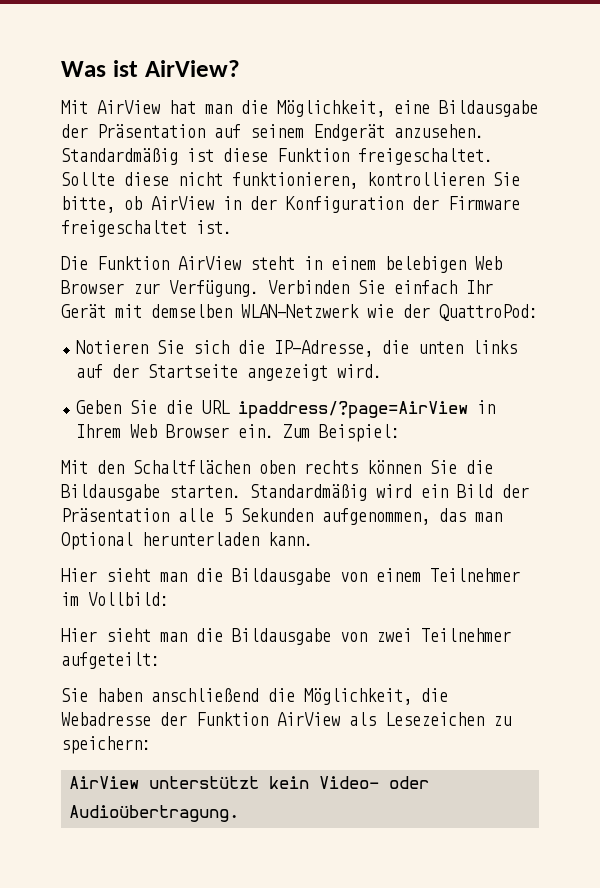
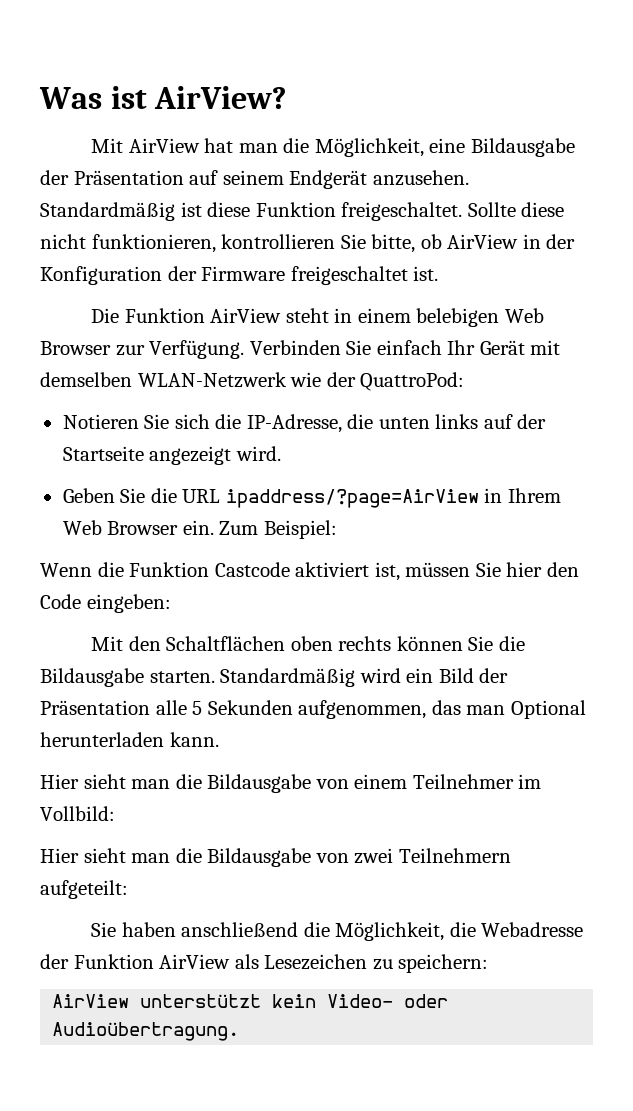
(401, 433) none -> [40,562,579,581] [40,594,171,613] // Wenn die Funktion Castcode aktiviert ist, müssen Sie hier den Code eingeben:
[421,628,511,642] Teilnehmer -> [398,848,511,863] Teilnehmern

